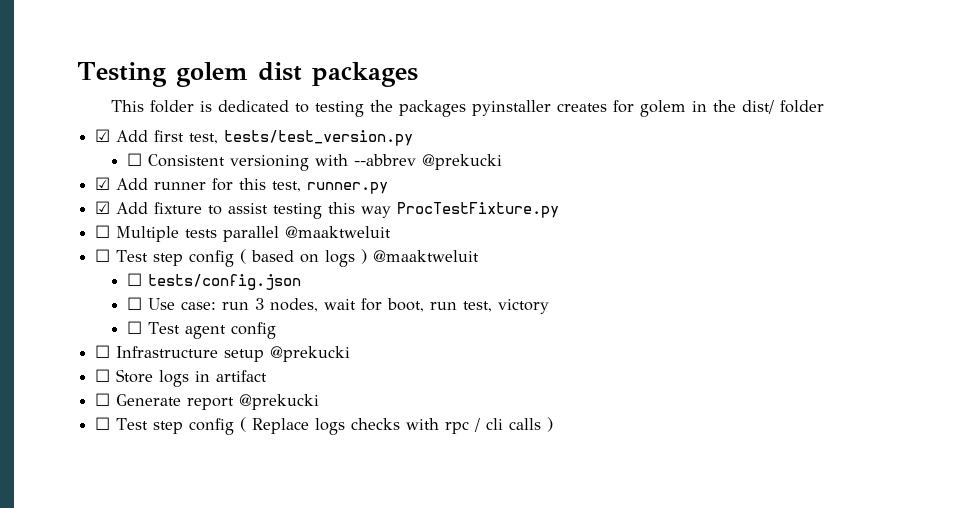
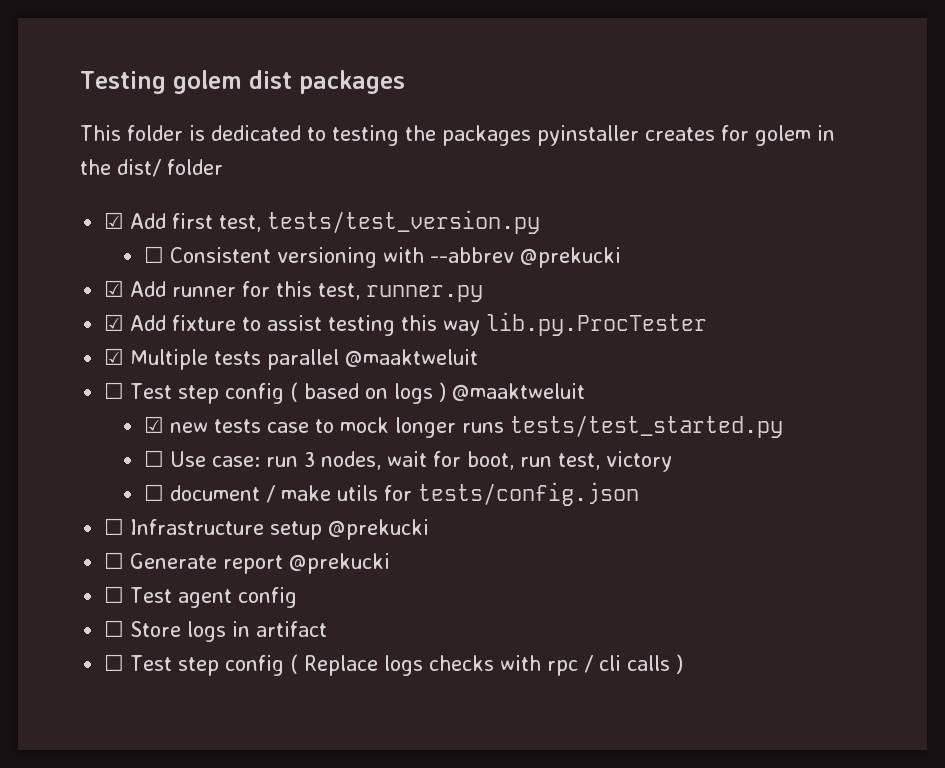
[397,202,560,218] [95,225,111,238] ProcTestFixture.py // ☐ -> [486,312,708,336] [104,348,125,365] lib.py.ProcTester // ☑
[127,273,302,290] ☐ tests/config.json -> [143,415,783,438] ☑ new tests case to mock longer runs tests/test_started.py
[148,322,277,339] [95,345,351,362] Test agent config // ☐ Infrastructure setup @prekucki -> [169,482,639,506] [104,518,430,540] [104,552,391,574] [104,586,298,608] document / make utils for tests/config.json // ☐ Infrastructure setup @prekucki // ☐ Generate report @prekucki // ☐ Test agent config
[95,393,320,410] // ☐ Generate report @prekucki -> (328, 629) none

